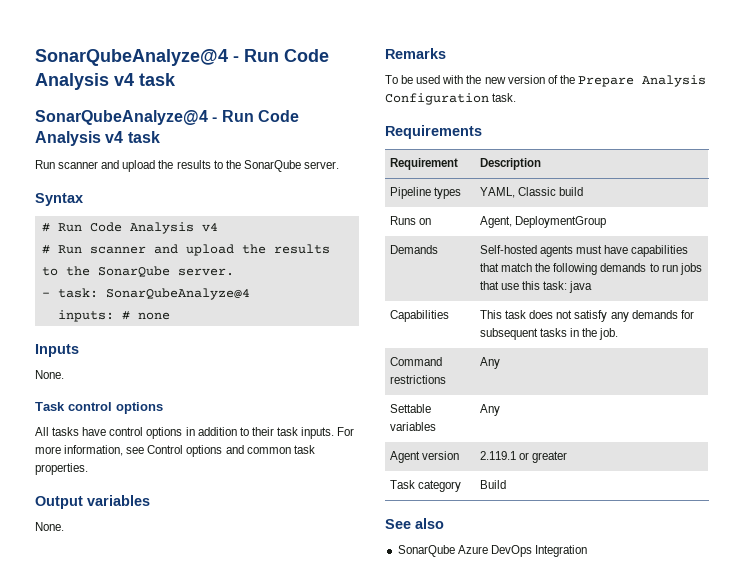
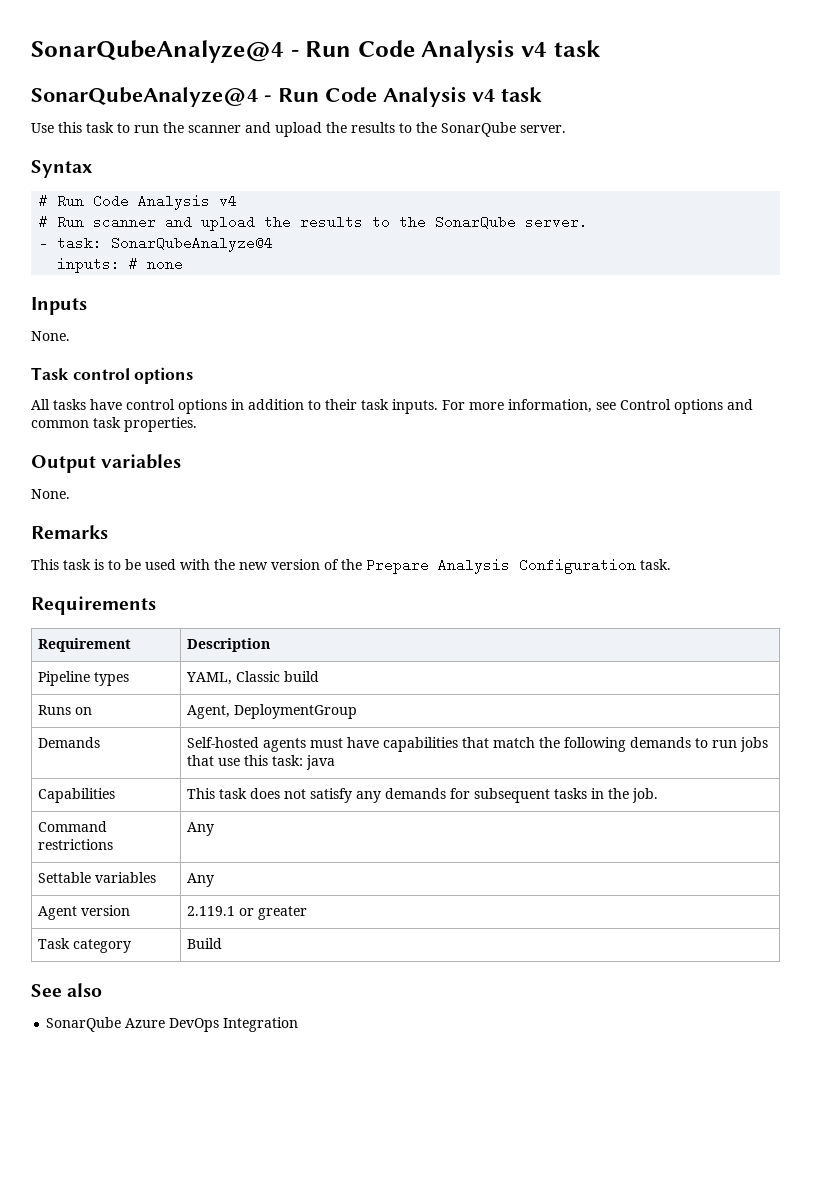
[35,160,55,169] Run -> [31,122,184,133] Use this task to run the
[385,75,398,84] To -> [31,559,121,570] This task is to

